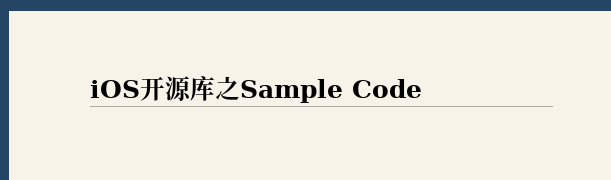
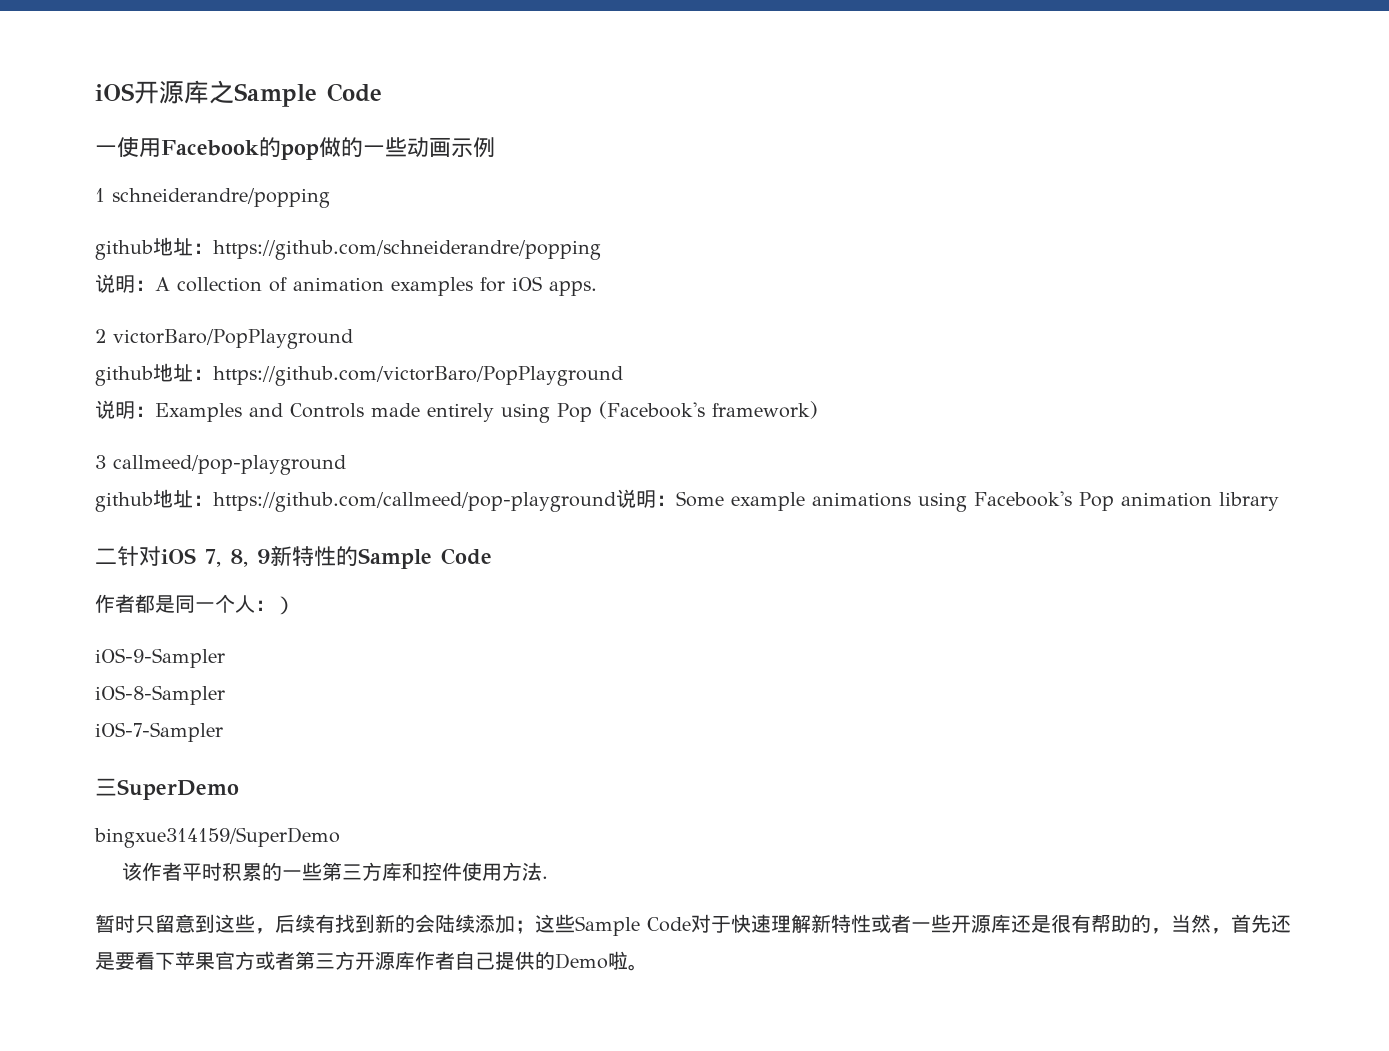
(422, 88) none -> [95,137,495,160] [95,188,330,208] [95,237,601,260] [95,274,597,296] [95,329,353,349] [95,363,623,386] [95,400,818,423] [95,455,346,475] [95,489,1279,512] [95,546,492,569] [95,594,295,615] [95,648,225,668] [95,685,225,705] [95,722,223,742] [95,778,239,800] [94,827,340,848] [122,862,549,881] [95,914,1291,936] [95,951,648,971] // 一使用Facebook的pop做的一些动画示例 // 1 schneiderandre/popping // github地址：https://github.com/schneiderandre/popping // 说明：A collection of animation examples for iOS apps. // 2 victorBaro/PopPlayground // github地址：https://github.com/victorBaro/PopPlayground // 说明：Examples and Controls made entirely using Pop (Facebook's framework) // 3 callmeed/pop-playground // github地址：https://github.com/callmeed/pop-playground说明：Some example animations using Facebook's Pop animation library // 二针对iOS 7, 8, 9新特性的Sample Code // 作者都是同一个人：） // iOS-9-Sampler // iOS-8-Sampler // iOS-7-Sampler // 三SuperDemo // bingxue314159/SuperDemo // 该作者平时积累的一些第三方库和控件使用方法. // 暂时只留意到这些，后续有找到新的会陆续添加；这些Sample Code对于快速理解新特性或者一些开源库还是很有帮助的，当然，首先还是要看下苹果官方或者第三方开源库作者自己提供的Demo啦。

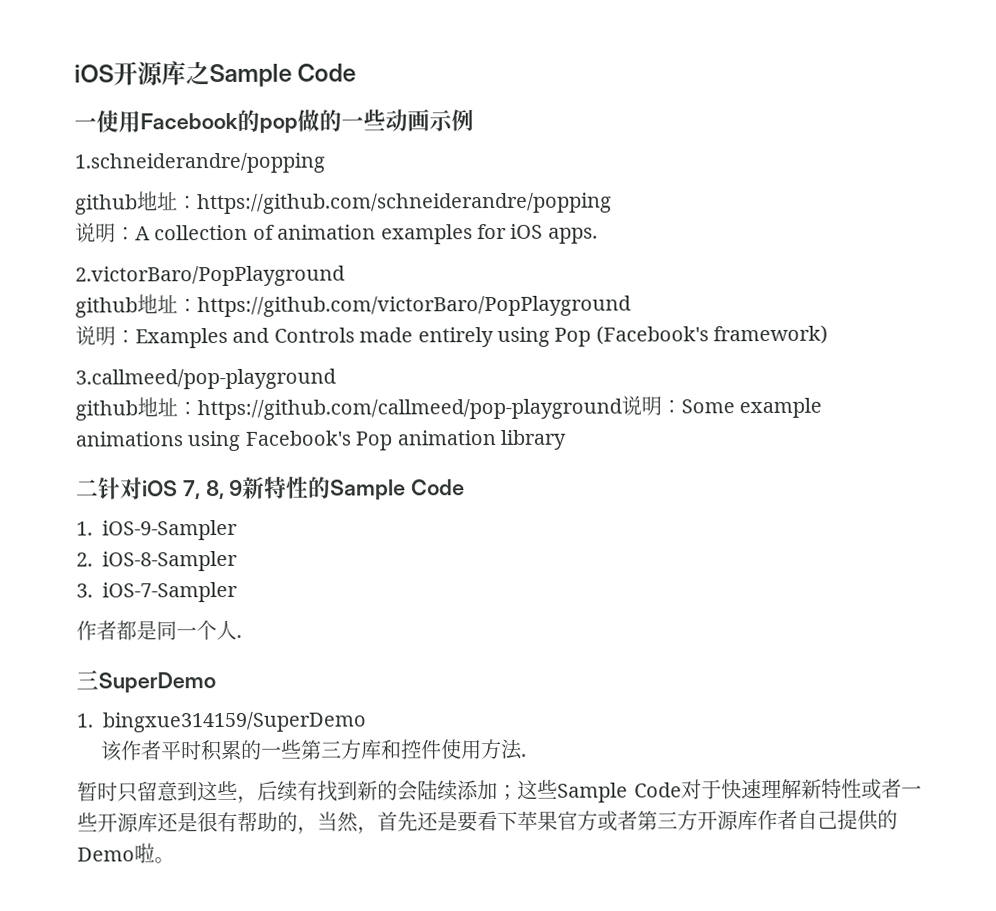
[95,188,330,208] 1 schneiderandre/popping -> [74,152,325,174] 1.schneiderandre/popping
[95,329,353,349] 2 victorBaro/PopPlayground -> [75,265,345,287] 2.victorBaro/PopPlayground
[95,455,346,475] 3 callmeed/pop-playground -> [75,368,336,390] 3.callmeed/pop-playground
(492, 556) none -> [76,519,238,541] [76,550,238,572] [76,581,238,603] // 1. iOS-9-Sampler // 2. iOS-8-Sampler // 3. iOS-7-Sampler
[255,596,295,615] [95,648,225,668] [95,685,225,705] [95,722,223,742] ：） // iOS-9-Sampler // iOS-8-Sampler // iOS-7-Sampler -> [236,634,242,638] .
(239, 789) none -> [76,713,93,728] 1.

